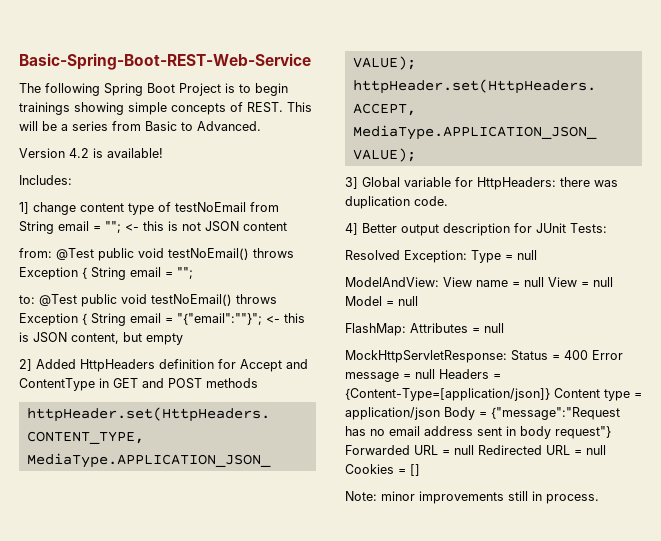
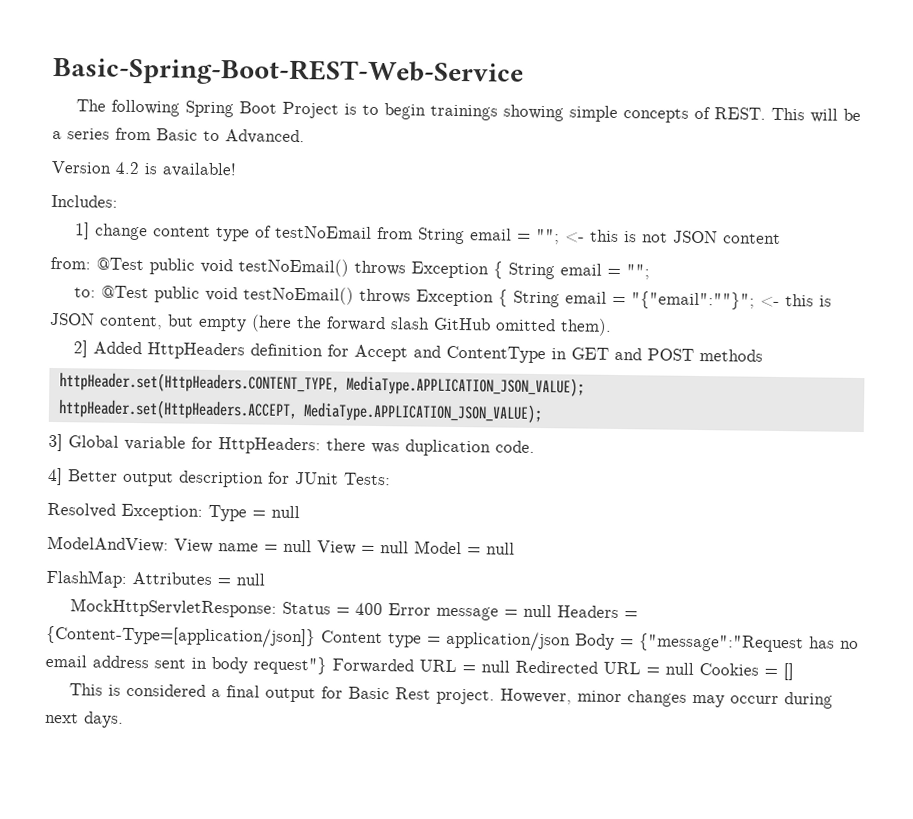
(183, 339) none -> [251,314,612,336] (here the forward slash GitHub omitted them).
[345,491,599,504] Note: minor improvements still in process. -> [69,683,834,709] [45,711,124,728] This is considered a final output for Basic Rest project. However, minor changes may occurr during next days.

